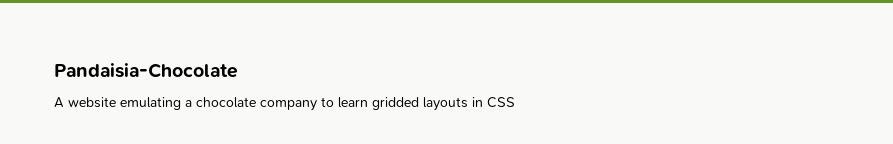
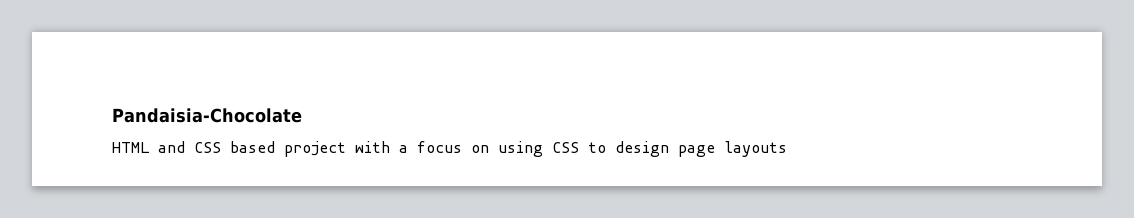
[54,97,515,111] A website emulating a chocolate company to learn gridded layouts in CSS -> [112,141,787,157] HTML and CSS based project with a focus on using CSS to design page layouts

